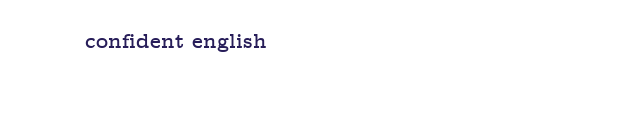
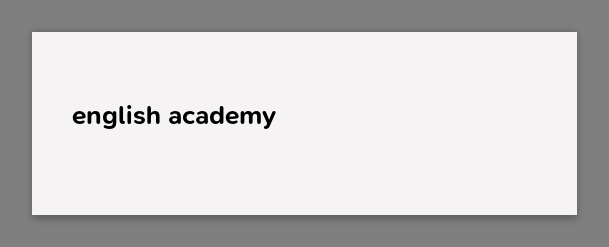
[85,34,267,52] confident english -> [72,105,277,129] english academy

